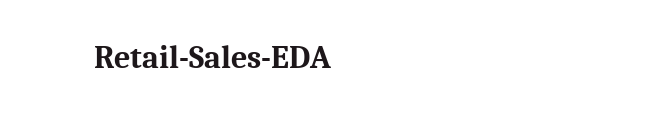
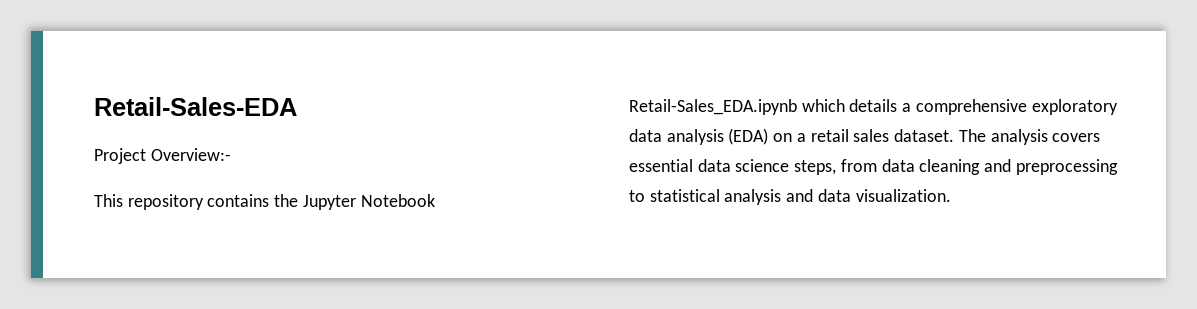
(331, 56) none -> [94,148,231,164] [94,194,435,210] [629,99,1118,115] [629,128,1101,145] [629,159,1118,175] [629,189,951,205] // Project Overview:- // This repository contains the Jupyter Notebook Retail-Sales_EDA.ipynb which details a comprehensive exploratory data analysis (EDA) on a retail sales dataset. The analysis covers essential data science steps, from data cleaning and preprocessing to statistical analysis and data visualization.

